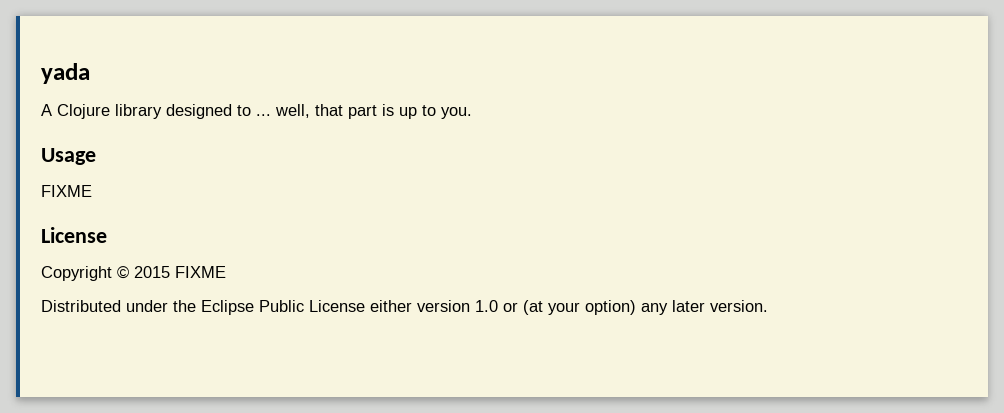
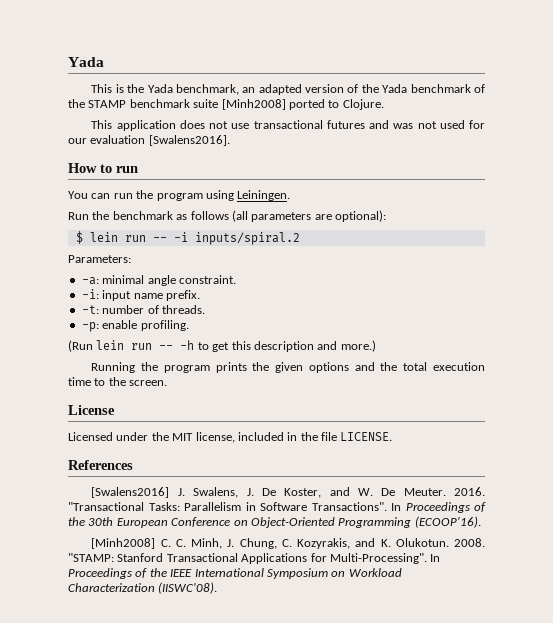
[41,63,90,84] [41,104,472,119] [41,148,96,165] [41,185,92,197] [41,227,107,243] [41,266,226,281] [41,300,768,315] yada // A Clojure library designed to ... well, that part is up to you. // Usage // FIXME // License // Copyright © 2015 FIXME // Distributed under the Eclipse Public License either version 1.0 or (at your option) any later version. -> [68,57,104,67] [91,84,486,95] [68,99,384,110] [91,120,485,131] [68,135,230,146] [68,163,138,173] [68,190,291,201] [68,210,386,222] [75,231,300,245] [68,255,131,263] [81,275,236,286] [81,289,200,301] [81,305,205,314] [81,320,189,332] [68,340,376,352] [91,362,485,373] [68,377,168,386] [68,405,115,415] [68,432,393,443] [68,460,133,470] [91,487,485,498] [68,502,486,513] [68,516,481,528] [91,538,485,549] [68,553,441,564] [68,568,402,579] [68,582,218,594] Yada // This is the Yada benchmark, an adapted version of the Yada benchmark of the STAMP benchmark suite [Minh2008] ported to Clojure. // This application does not use transactional futures and was not used for our evaluation [Swalens2016]. // How to run // You can run the program using Leiningen. // Run the benchmark as follows (all parameters are optional): // $ lein run -- -i inputs/spiral.2 // Parameters: // -a: minimal angle constraint. // -i: input name prefix. // -t: number of threads. // -p: enable profiling. // (Run lein run -- -h to get this description and more.) // Running the program prints the given options and the total execution time to the screen. // License // Licensed under the MIT license, included in the file LICENSE. // References // [Swalens2016] J. Swalens, J. De Koster, and W. De Meuter. 2016. "Transactional Tasks: Parallelism in Software Transactions". In Proceedings of the 30th European Conference on Object-Oriented Programming (ECOOP'16). // [Minh2008] C. C. Minh, J. Chung, C. Kozyrakis, and K. Olukotun. 2008. "STAMP: Stanford Transactional Applications for Multi-Processing". In Proceedings of the IEEE International Symposium on Workload Characterization (IISWC'08).

